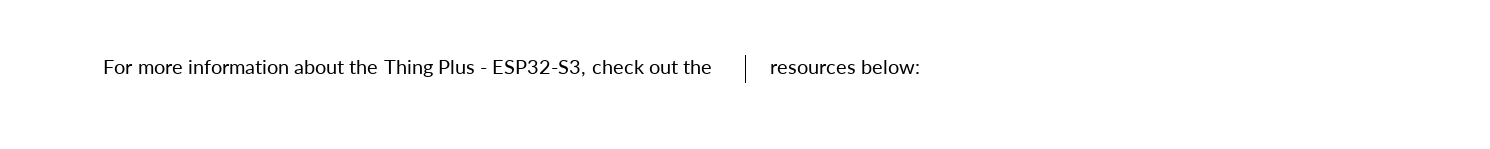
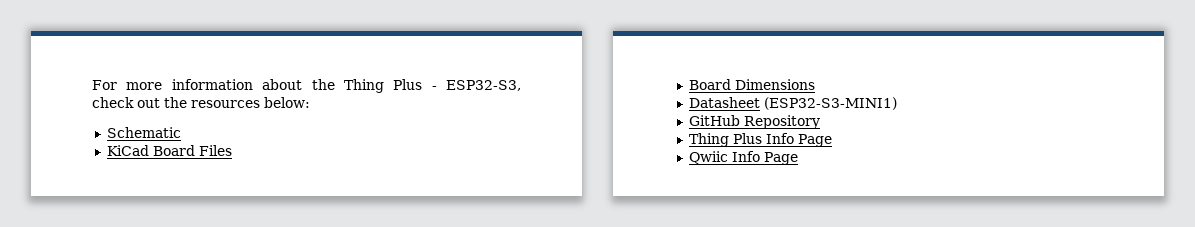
(921, 67) none -> [106,127,181,138] [106,145,232,156] [688,79,815,90] [688,97,897,110] [688,115,820,129] [688,133,832,147] [688,151,798,165] // Schematic // KiCad Board Files // Board Dimensions // Datasheet (ESP32-S3-MINI1) // GitHub Repository // Thing Plus Info Page // Qwiic Info Page

